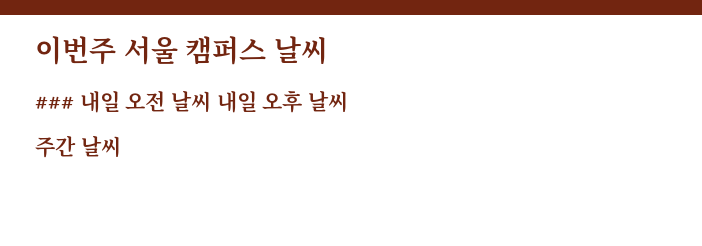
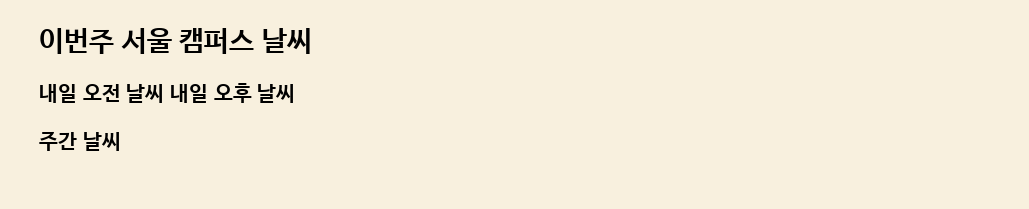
[35,96,74,109] ### -> (312, 41) none

